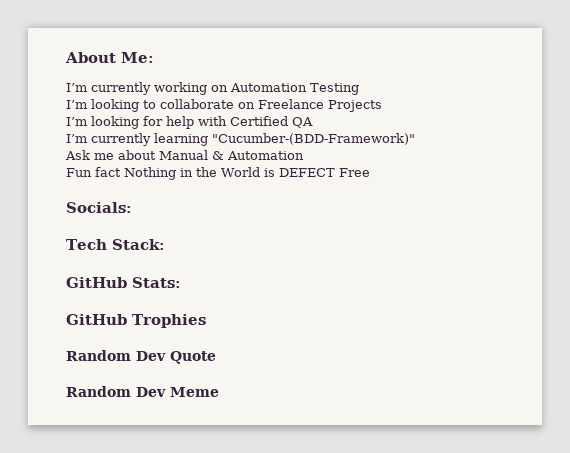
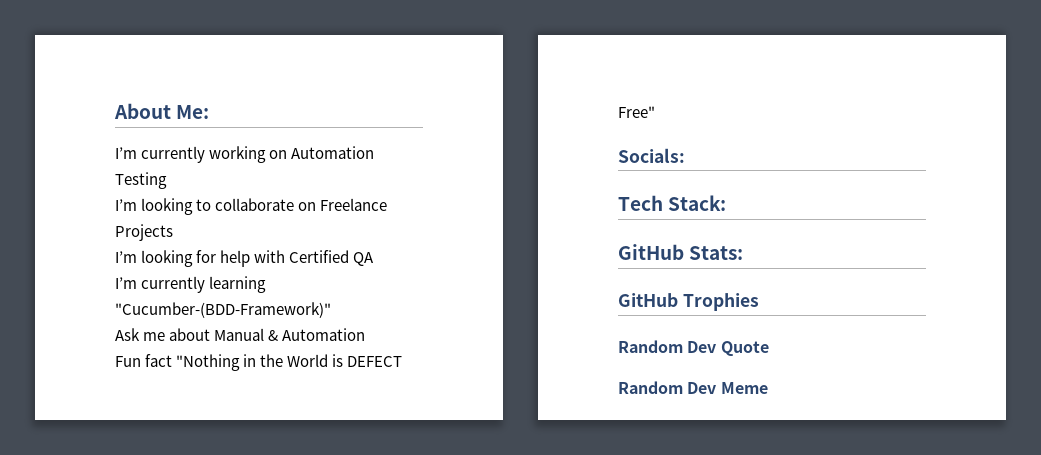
[124,167,176,180] Nothing -> [176,354,241,371] "Nothing
[339,168,370,177] Free -> [618,106,655,118] Free"

